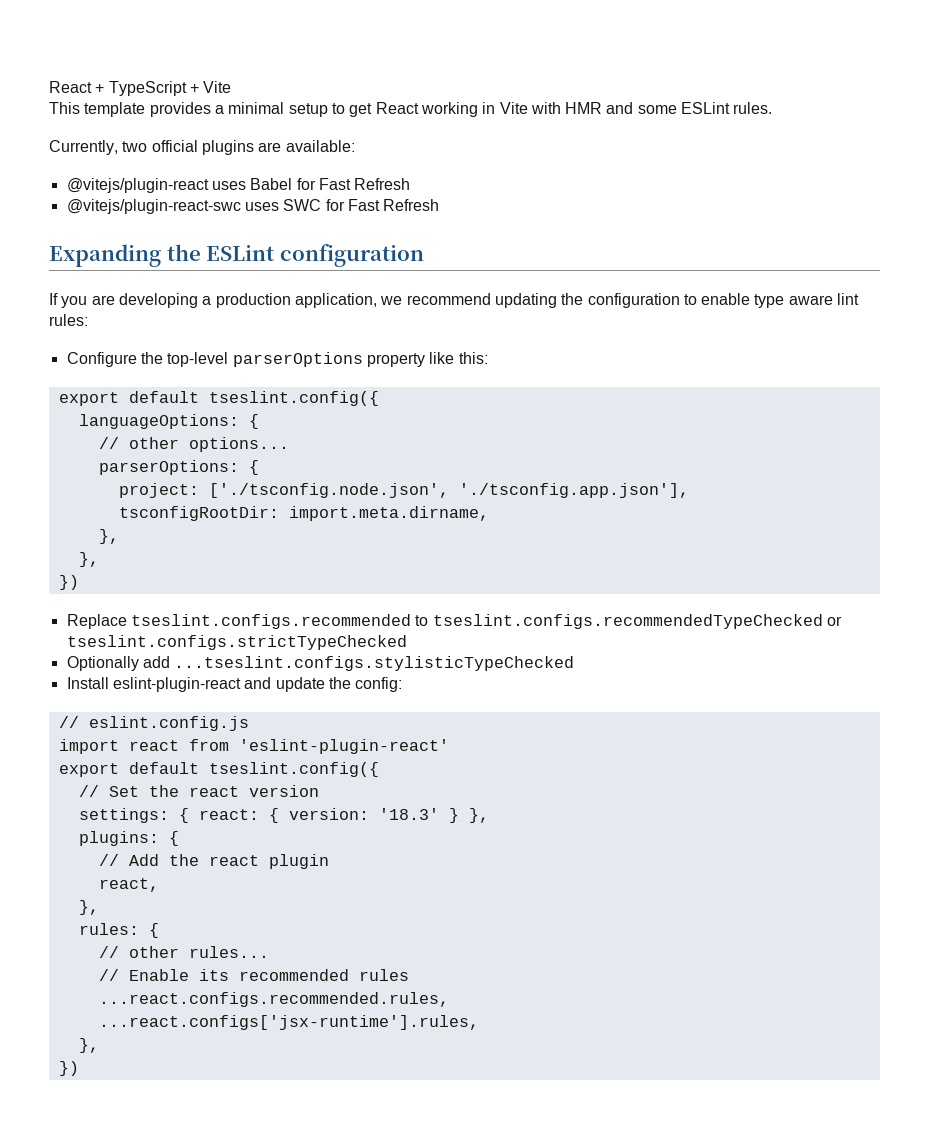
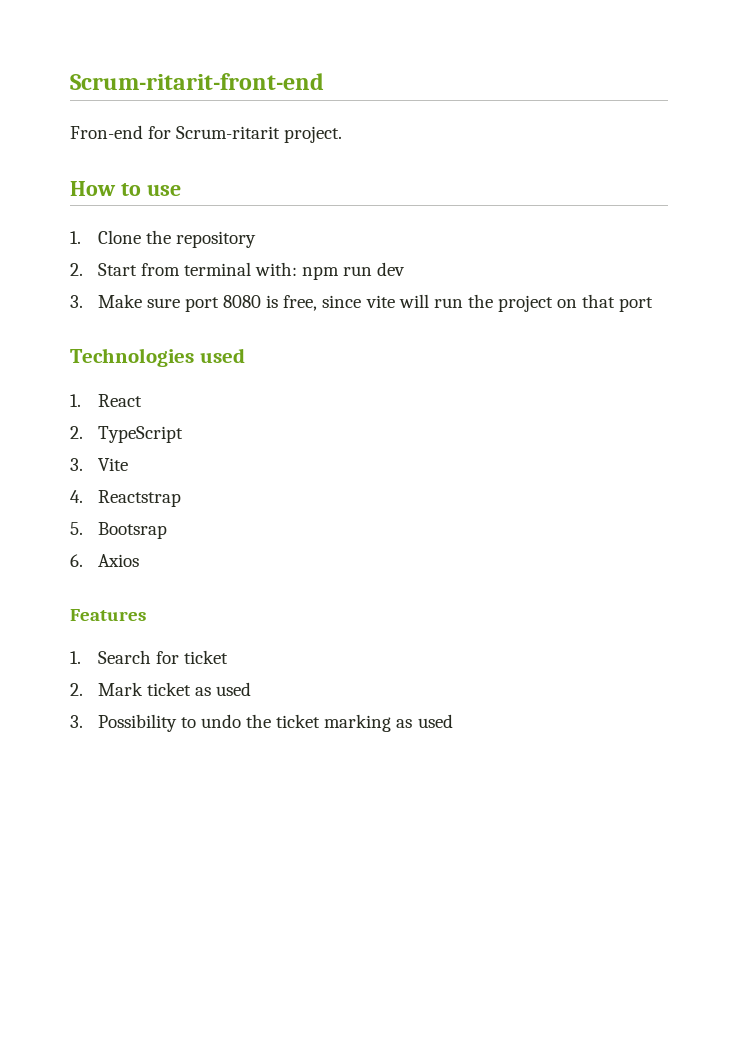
[49,81,105,93] React + -> [70,73,324,90] [70,125,343,143] [70,181,181,196] [70,230,256,248] [70,262,406,280] [70,294,654,312] [70,348,245,367] [70,394,142,407] [70,426,83,439] Scrum-ritarit-front-end // Fron-end for Scrum-ritarit project. // How to use // 1. Clone the repository // 2. Start from terminal with: npm run dev // 3. Make sure port 8080 is free, since vite will run the project on that port // Technologies used // 1. React // 2.
[189,84,199,93] + -> [70,458,83,471] // 3.
[49,102,773,117] [49,140,355,155] [66,178,411,193] [66,199,440,214] [49,244,424,267] [49,293,860,308] [49,314,88,326] [66,352,488,367] [58,391,379,406] [78,414,259,429] [98,437,289,452] [98,460,259,475] [118,483,689,498] [118,506,489,521] [98,529,119,544] [78,552,99,567] [58,575,79,590] [66,614,842,629] [66,635,407,650] [66,656,575,671] [66,677,403,692] [58,716,249,731] [58,739,449,754] [58,762,379,777] [78,785,319,797] [78,808,489,823] [78,831,179,846] [98,854,329,869] [98,878,159,892] [78,900,99,915] [78,923,159,938] [98,946,269,958] [98,969,409,981] [98,992,449,1007] [98,1015,479,1030] [78,1038,99,1053] [58,1061,79,1076] This template provides a minimal setup to get React working in Vite with HMR and some ESLint rules. // Currently, two official plugins are available: // @vitejs/plugin-react uses Babel for Fast Refresh // @vitejs/plugin-react-swc uses SWC for Fast Refresh // Expanding the ESLint configuration // If you are developing a production application, we recommend updating the configuration to enable type aware lint rules: // Configure the top-level parserOptions property like this: // export default tseslint.config({ // languageOptions: { // // other options... // parserOptions: { // project: ['./tsconfig.node.json', './tsconfig.app.json'], // tsconfigRootDir: import.meta.dirname, // }, // }, // }) // Replace tseslint.configs.recommended to tseslint.configs.recommendedTypeChecked or tseslint.configs.strictTypeChecked // Optionally add ...tseslint.configs.stylisticTypeChecked // Install eslint-plugin-react and update the config: // // eslint.config.js // import react from 'eslint-plugin-react' // export default tseslint.config({ // // Set the react version // settings: { react: { version: '18.3' } }, // plugins: { // // Add the react plugin // react, // }, // rules: { // // other rules... // // Enable its recommended rules // ...react.configs.recommended.rules, // ...react.configs['jsx-runtime'].rules, // }, // }) -> [70,490,181,507] [70,522,167,539] [70,554,139,567] [70,609,146,621] [70,650,228,664] [70,682,252,696] [70,714,453,732] 4. Reactstrap // 5. Bootsrap // 6. Axios // Features // 1. Search for ticket // 2. Mark ticket as used // 3. Possibility to undo the ticket marking as used

